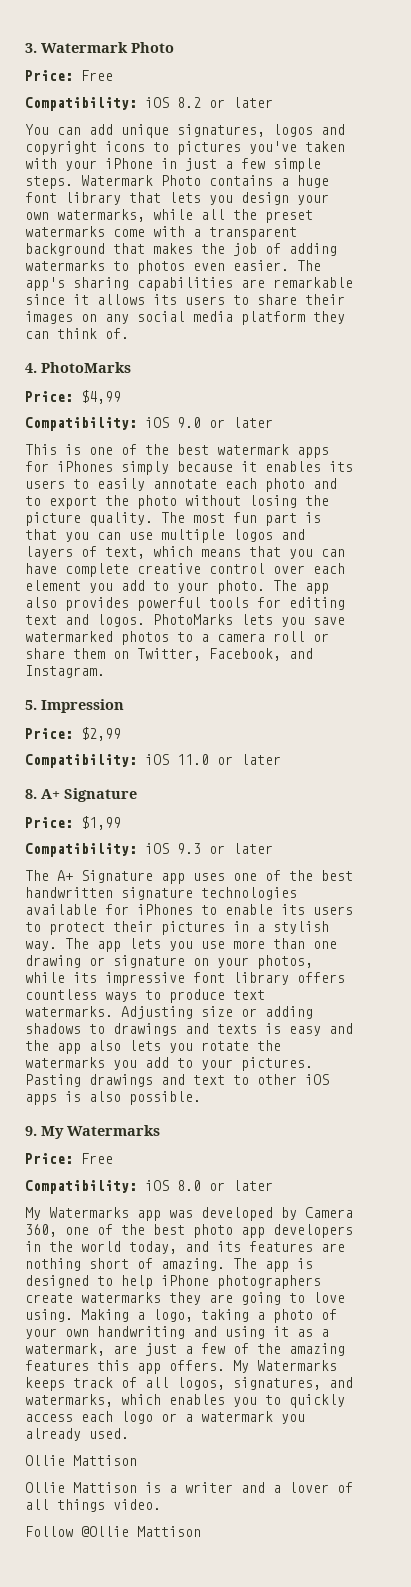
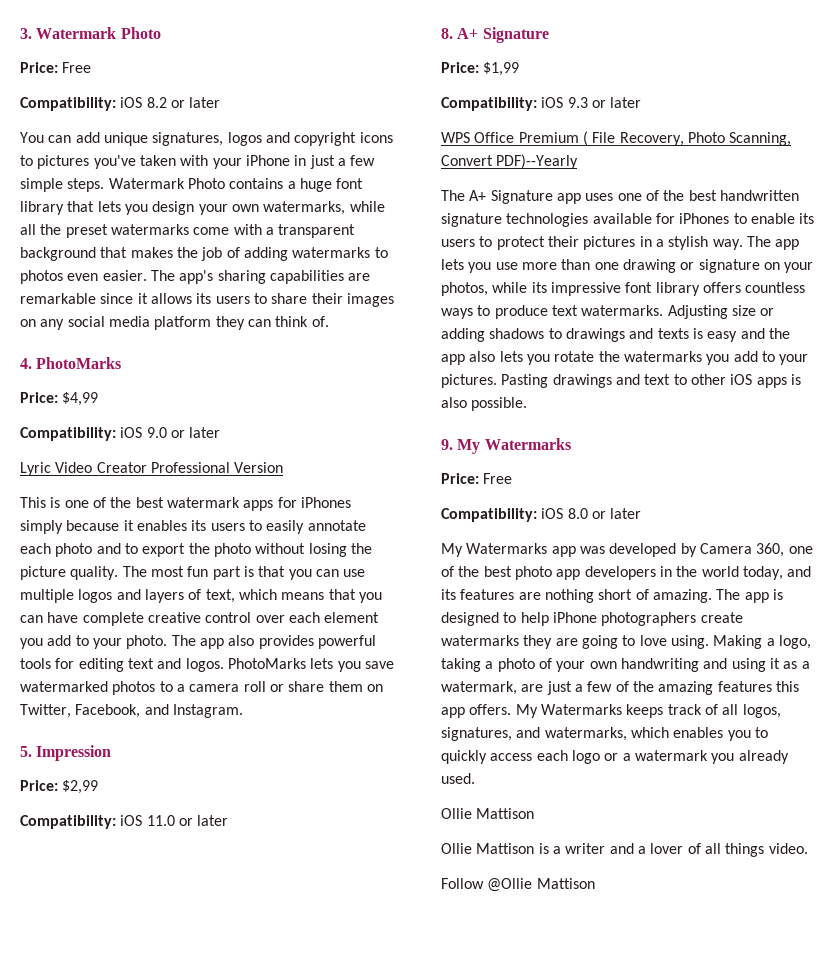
(273, 422) none -> [20,462,284,476] // Lyric Video Creator Professional Version
(273, 848) none -> [441,131,792,146] [441,154,579,169] // WPS Office Premium ( File Recovery, Photo Scanning, Convert PDF)--Yearly

